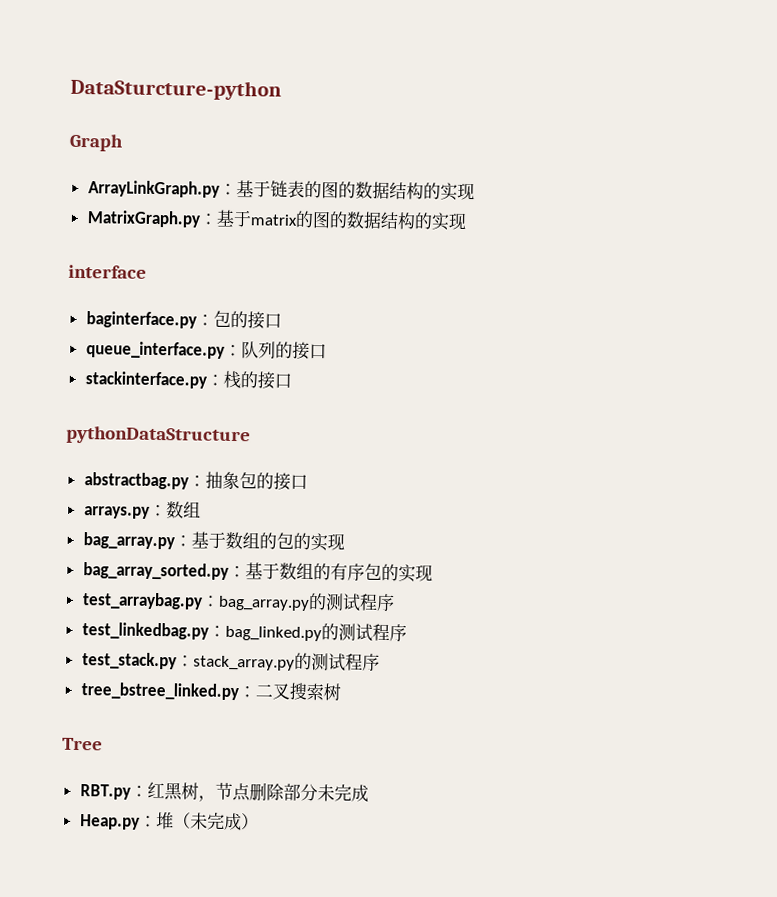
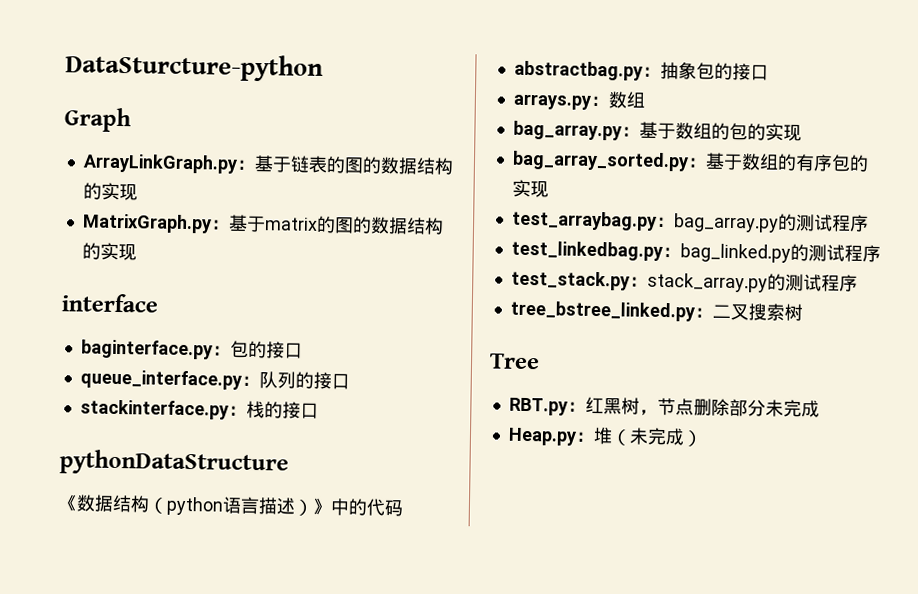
(251, 435) none -> [58,494,404,517] // 《数据结构（python语言描述）》中的代码

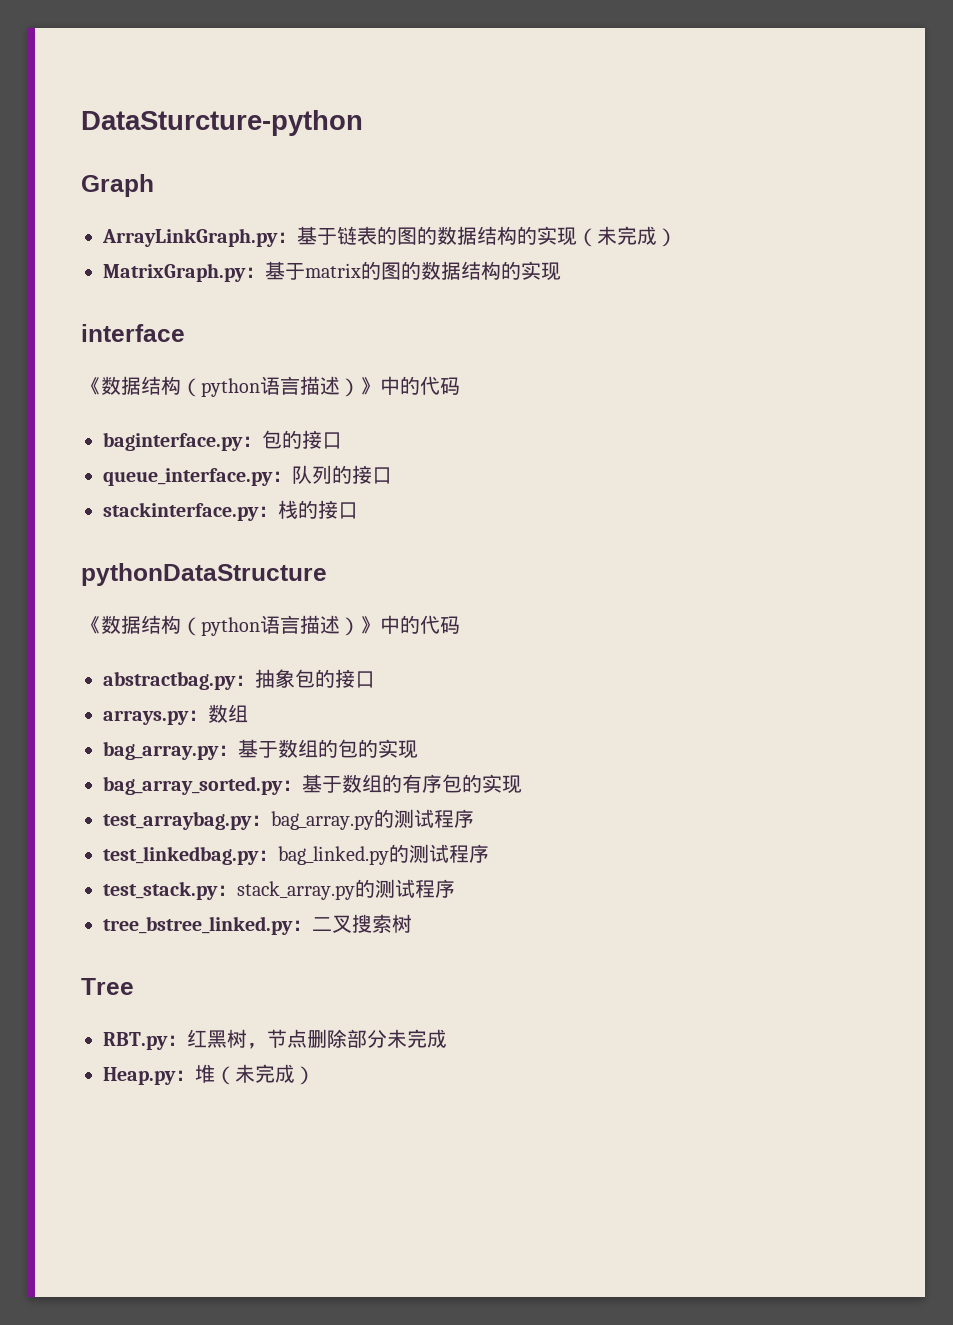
(138, 192) none -> [577,226,677,247] （未完成）
(159, 303) none -> [81,376,460,397] // 《数据结构（python语言描述）》中的代码

